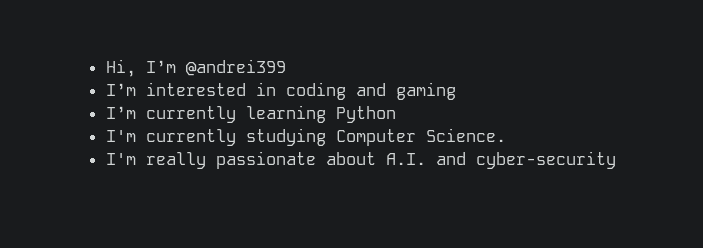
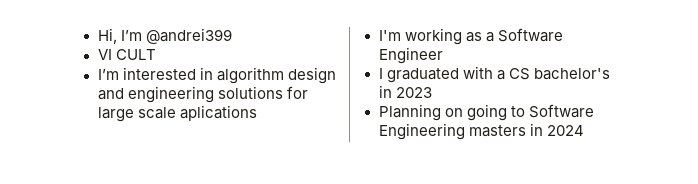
(286, 67) none -> [97,49,156,60] // VI CULT
[285,82,456,100] [105,105,396,123] [105,128,506,146] [105,151,616,169] coding and gaming // I’m currently learning Python // I'm currently studying Computer Science. // I'm really passionate about A.I. and cyber-security -> [216,67,336,84] [97,86,308,103] [97,105,257,122] [378,28,563,45] [378,47,443,64] [378,66,610,83] [378,85,432,98] [378,104,594,121] [378,123,584,140] algorithm design and engineering solutions for large scale aplications // I'm working as a Software Engineer // I graduated with a CS bachelor's in 2023 // Planning on going to Software Engineering masters in 2024

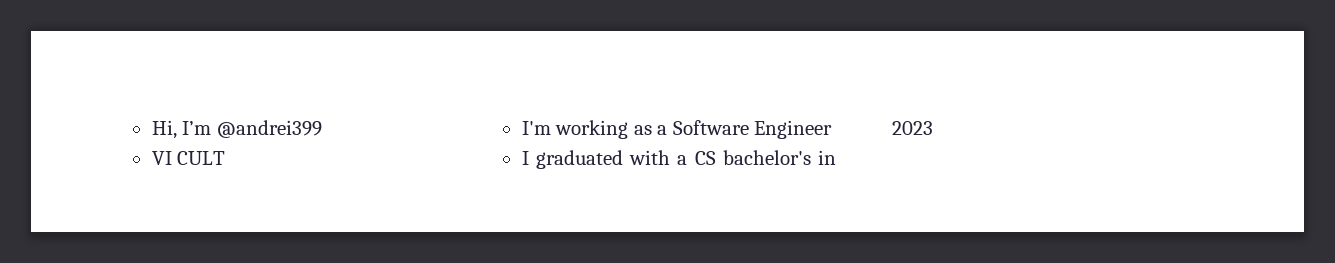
[97,67,336,84] [97,86,308,103] [97,105,257,122] // I’m interested in algorithm design and engineering solutions for large scale aplications -> (226, 158) none
[378,104,594,121] [378,123,584,140] // Planning on going to Software Engineering masters in 2024 -> (933, 128) none

